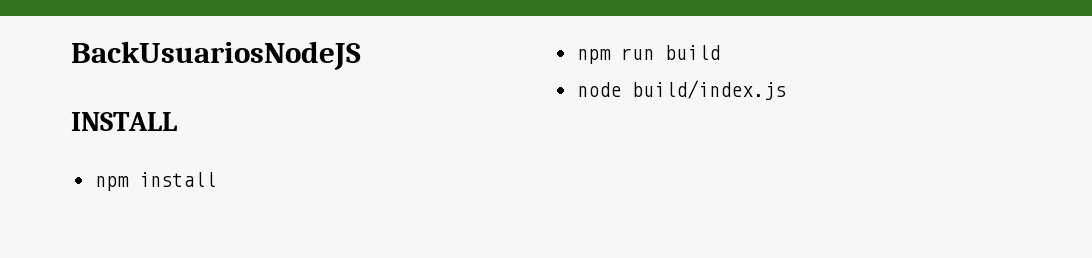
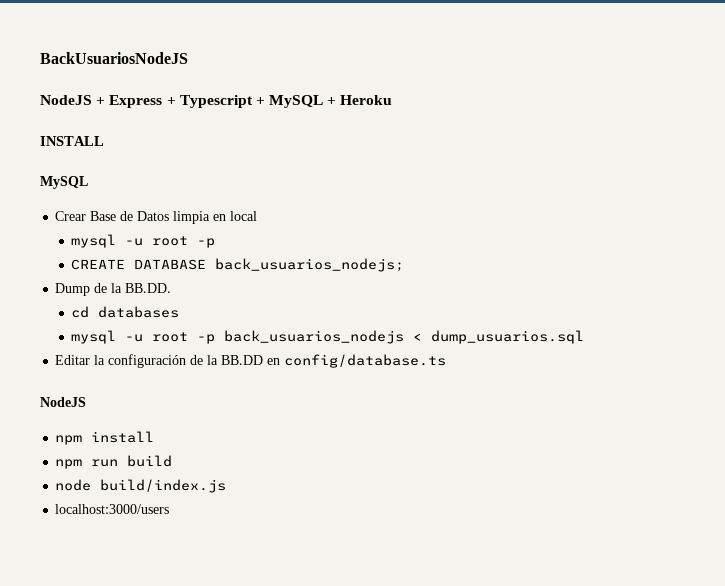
[71,112,177,131] INSTALL -> [40,95,393,108] [40,136,104,146] [40,176,88,189] [55,211,258,224] [71,234,216,248] [71,258,405,272] [55,283,172,296] [71,306,180,318] [71,330,585,344] [55,354,447,368] [40,397,86,407] NodeJS + Express + Typescript + MySQL + Heroku // INSTALL // MySQL // Crear Base de Datos limpia en local // mysql -u root -p // CREATE DATABASE back_usuarios_nodejs; // Dump de la BB.DD. // cd databases // mysql -u root -p back_usuarios_nodejs < dump_usuarios.sql // Editar la configuración de la BB.DD en config/database.ts // NodeJS
(787, 90) none -> [55,504,170,514] // localhost:3000/users

